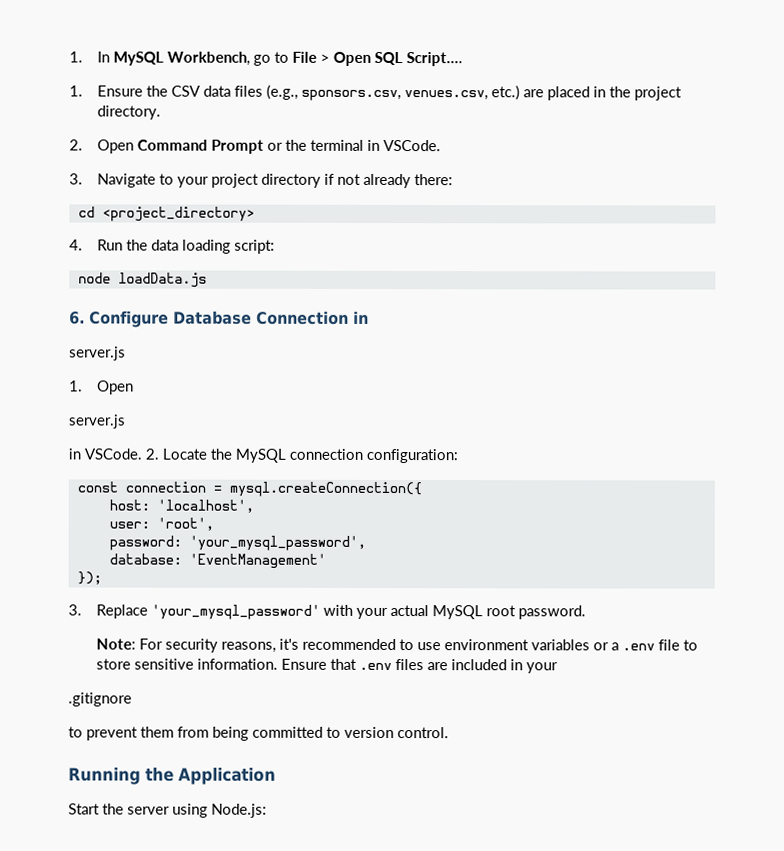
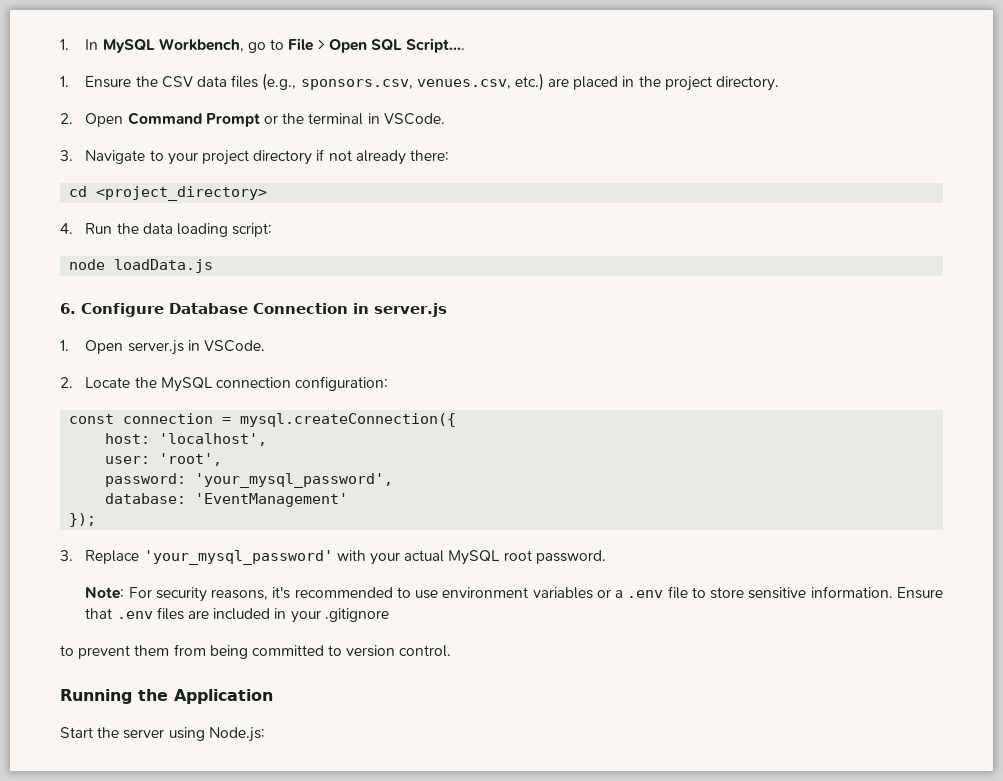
(369, 317) // -> (369, 308) none
[68,414,126,429] [68,448,142,460] // server.js // in VSCode. -> [127,340,265,355] server.js in VSCode. //
(559, 668) // -> (321, 616) none

